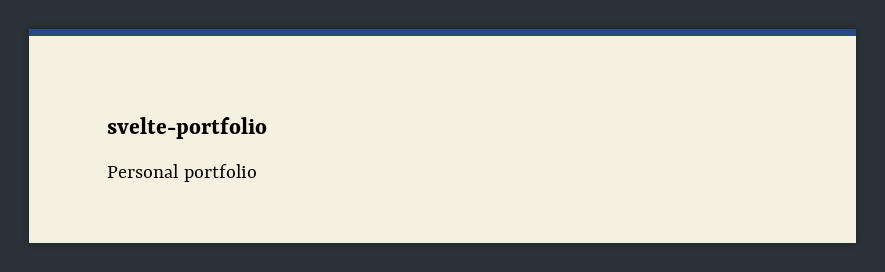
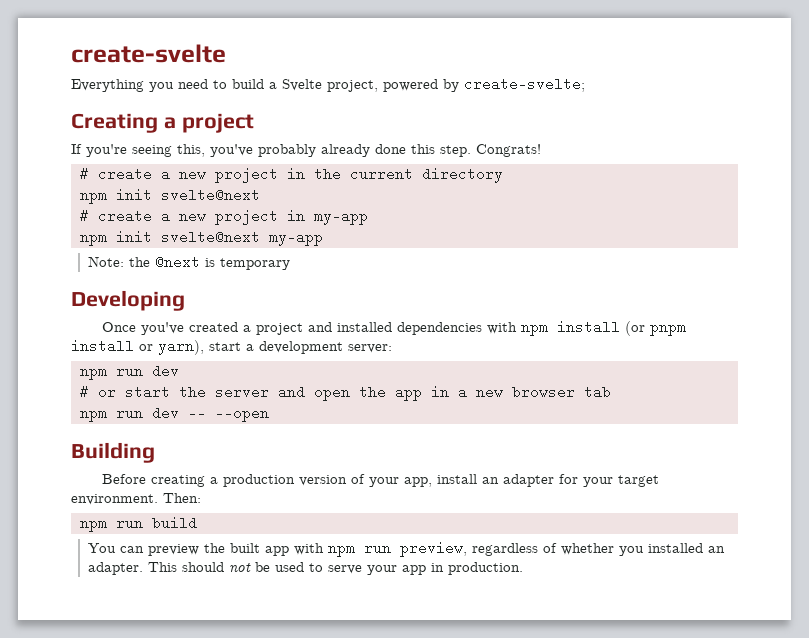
[107,117,267,139] [107,164,257,182] svelte-portfolio // Personal portfolio -> [71,44,226,63] [71,77,585,92] [71,113,254,133] [71,144,541,157] [80,167,503,183] [80,188,260,204] [80,209,368,225] [80,230,323,246] [88,255,291,270] [71,290,185,311] [102,320,687,336] [71,339,392,355] [80,364,179,380] [80,385,611,401] [80,406,269,422] [71,442,155,463] [102,474,660,487] [71,493,201,505] [80,516,197,532] [88,541,726,557] [88,562,524,575] create-svelte // Everything you need to build a Svelte project, powered by create-svelte; // Creating a project // If you're seeing this, you've probably already done this step. Congrats! // # create a new project in the current directory // npm init svelte@next // # create a new project in my-app // npm init svelte@next my-app // Note: the @next is temporary // Developing // Once you've created a project and installed dependencies with npm install (or pnpm install or yarn), start a development server: // npm run dev // # or start the server and open the app in a new browser tab // npm run dev -- --open // Building // Before creating a production version of your app, install an adapter for your target environment. Then: // npm run build // You can preview the built app with npm run preview, regardless of whether you installed an adapter. This should not be used to serve your app in production.

